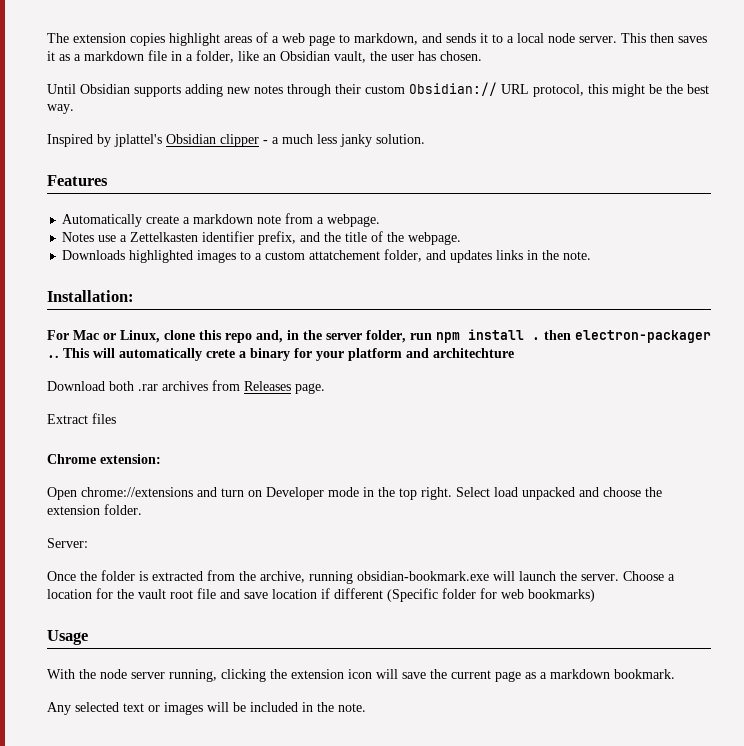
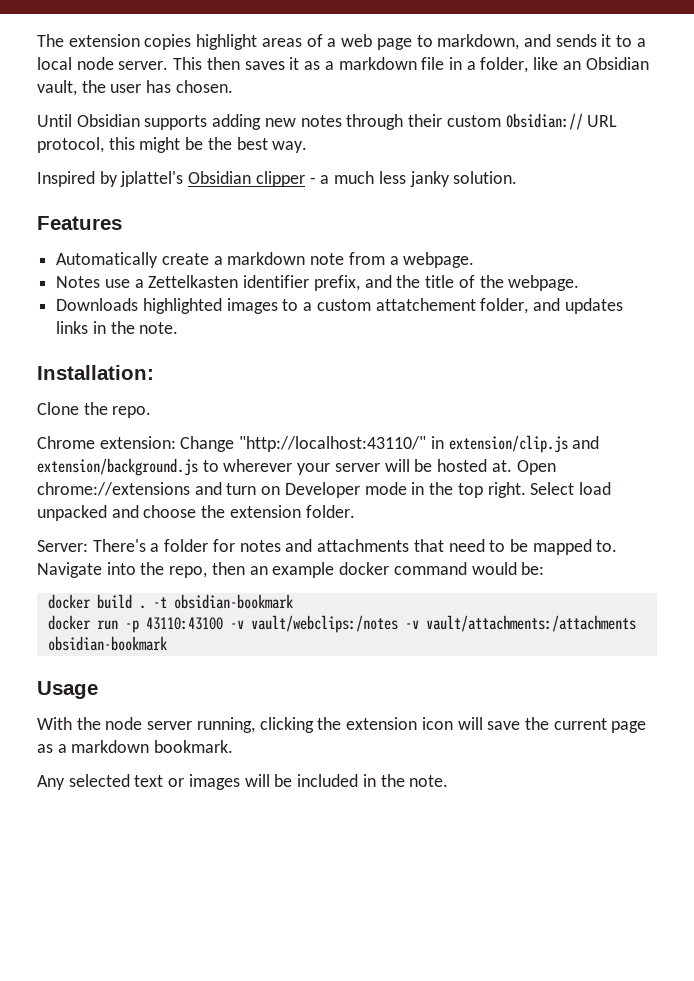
[47,329,711,343] [47,348,514,361] [47,380,325,394] [47,413,116,424] [47,454,161,464] For Mac or Linux, clone this repo and, in the server folder, run npm install . then electron-packager .. This will automatically crete a binary for your platform and architechture // Download both .rar archives from Releases page. // Extract files // Chrome extension: // -> [37,402,152,418] [37,435,600,453] [37,458,512,476] Clone the repo. // Chrome extension: Change "http://localhost:43110/" in extension/clip.js and extension/background.js to wherever your server will be hosted at.
[47,570,675,584] [47,588,595,602] // Once the folder is extracted from the archive, running obsidian-bookmark.exe will launch the server. Choose a location for the vault root file and save location if different (Specific folder for web bookmarks) -> [92,539,618,555] [37,562,545,578] [47,594,293,609] [47,615,636,633] [47,636,167,651] There's a folder for notes and attachments that need to be mapped to. Navigate into the repo, then an example docker command would be: // docker build . -t obsidian-bookmark // docker run -p 43110:43100 -v vault/webclips:/notes -v vault/attachments:/attachments obsidian-bookmark

